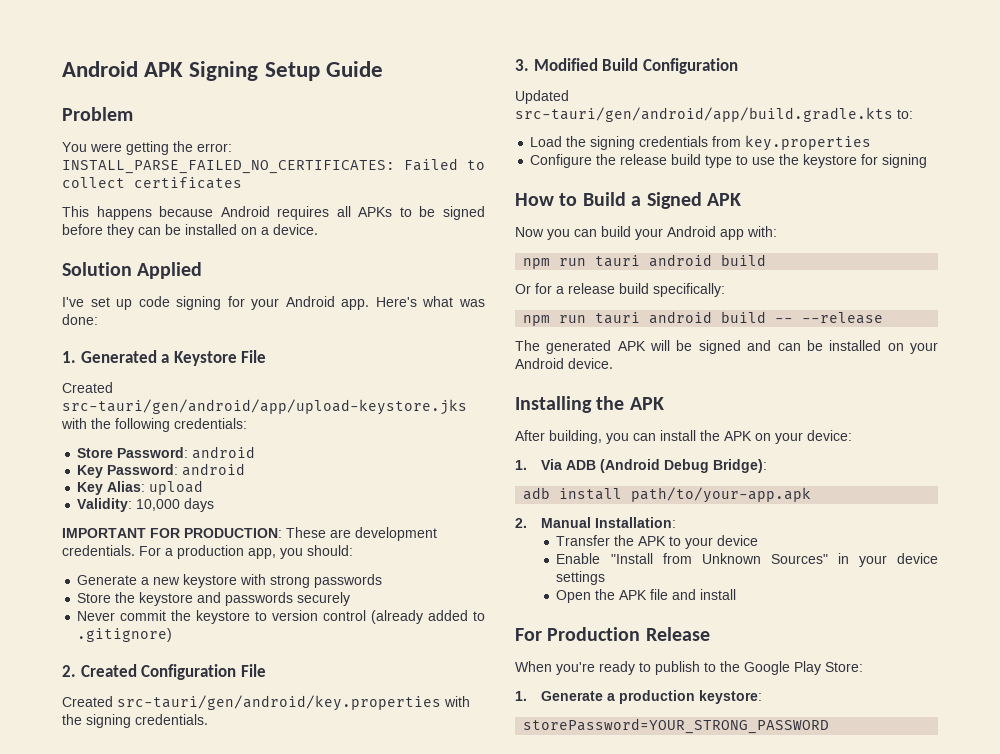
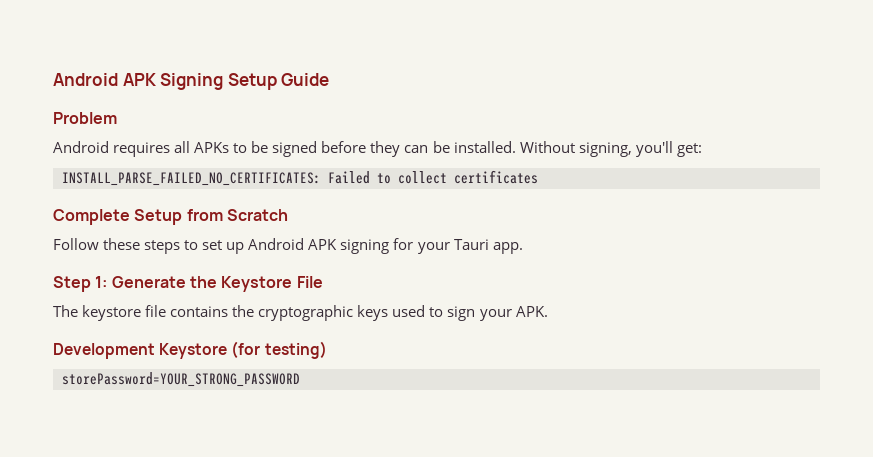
[62,141,232,155] [62,158,485,174] [62,177,242,189] [62,206,214,220] You were getting the error: INSTALL_PARSE_FAILED_NO_CERTIFICATES: Failed to collect certificates // This happens because -> (117, 118) none
[185,224,318,235] [62,262,203,279] [62,296,170,310] installed on a device. // Solution Applied // I've set up code -> [453,141,702,157] [62,170,538,186] [53,209,288,225] [53,238,338,254] installed. Without signing, you'll get: // INSTALL_PARSE_FAILED_NO_CERTIFICATES: Failed to collect certificates // Complete Setup from Scratch // Follow these steps to set up Android APK
[285,296,335,307] Android -> [453,239,489,250] Tauri
[375,296,485,307] [62,314,98,325] [62,350,267,366] [62,382,113,393] [62,399,467,415] [61,418,247,432] [77,446,256,459] [77,463,246,478] [77,480,204,495] [77,498,215,512] [62,527,437,541] [62,545,353,559] [77,574,383,588] [77,592,351,606] [77,610,486,624] [77,628,173,642] [62,664,266,680] [62,695,470,711] [62,714,208,728] [515,58,738,74] [515,90,569,104] [515,107,913,122] [530,135,872,151] [530,154,928,168] [515,192,741,209] [515,226,777,240] [523,254,767,269] [515,283,725,297] [523,311,884,326] [515,340,939,354] [515,358,613,369] [515,396,664,413] [515,430,852,444] [515,459,768,473] [523,487,812,503] [515,517,677,528] [556,535,759,549] [556,553,938,567] [556,571,606,585] [556,589,737,603] [515,627,710,641] [515,661,863,675] [515,690,763,704] Here's what was done: // 1. Generated a Keystore File // Created src-tauri/gen/android/app/upload-keystore.jks with the following credentials: // Store Password: android // Key Password: android // Key Alias: upload // Validity: 10,000 days // IMPORTANT FOR PRODUCTION: These are development credentials. For a production app, you should: // Generate a new keystore with strong passwords // Store the keystore and passwords securely // Never commit the keystore to version control (already added to .gitignore) // 2. Created Configuration File // Created src-tauri/gen/android/key.properties with the signing credentials. // 3. Modified Build Configuration // Updated src-tauri/gen/android/app/build.gradle.kts to: // Load the signing credentials from key.properties // Configure the release build type to use the keystore for signing // How to Build a Signed APK // Now you can build your Android app with: // npm run tauri android build // Or for a release build specifically: // npm run tauri android build -- --release // The generated APK will be signed and can be installed on your Android device. // Installing the APK // After building, you can install the APK on your device: // 1. Via ADB (Android Debug Bridge): // adb install path/to/your-app.apk // 2. Manual Installation: // Transfer the APK to your device // Enable "Install from Unknown Sources" in your device settings // Open the APK file and install // For Production Release // When you're ready to publish to the Google Play Store: // 1. Generate a production keystore: -> [53,276,323,292] [53,305,548,321] [53,341,327,359] // Step 1: Generate the Keystore File // The keystore file contains the cryptographic keys used to sign your APK. // Development Keystore (for testing)

